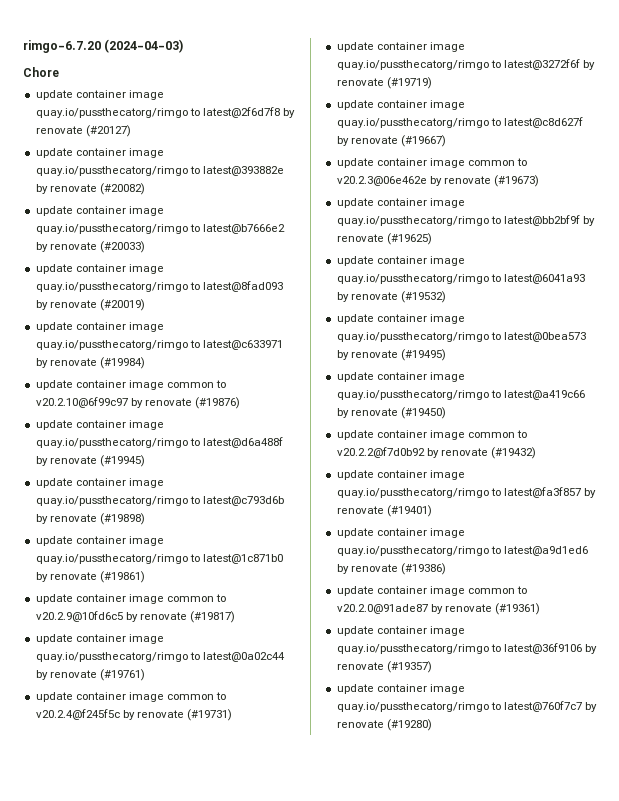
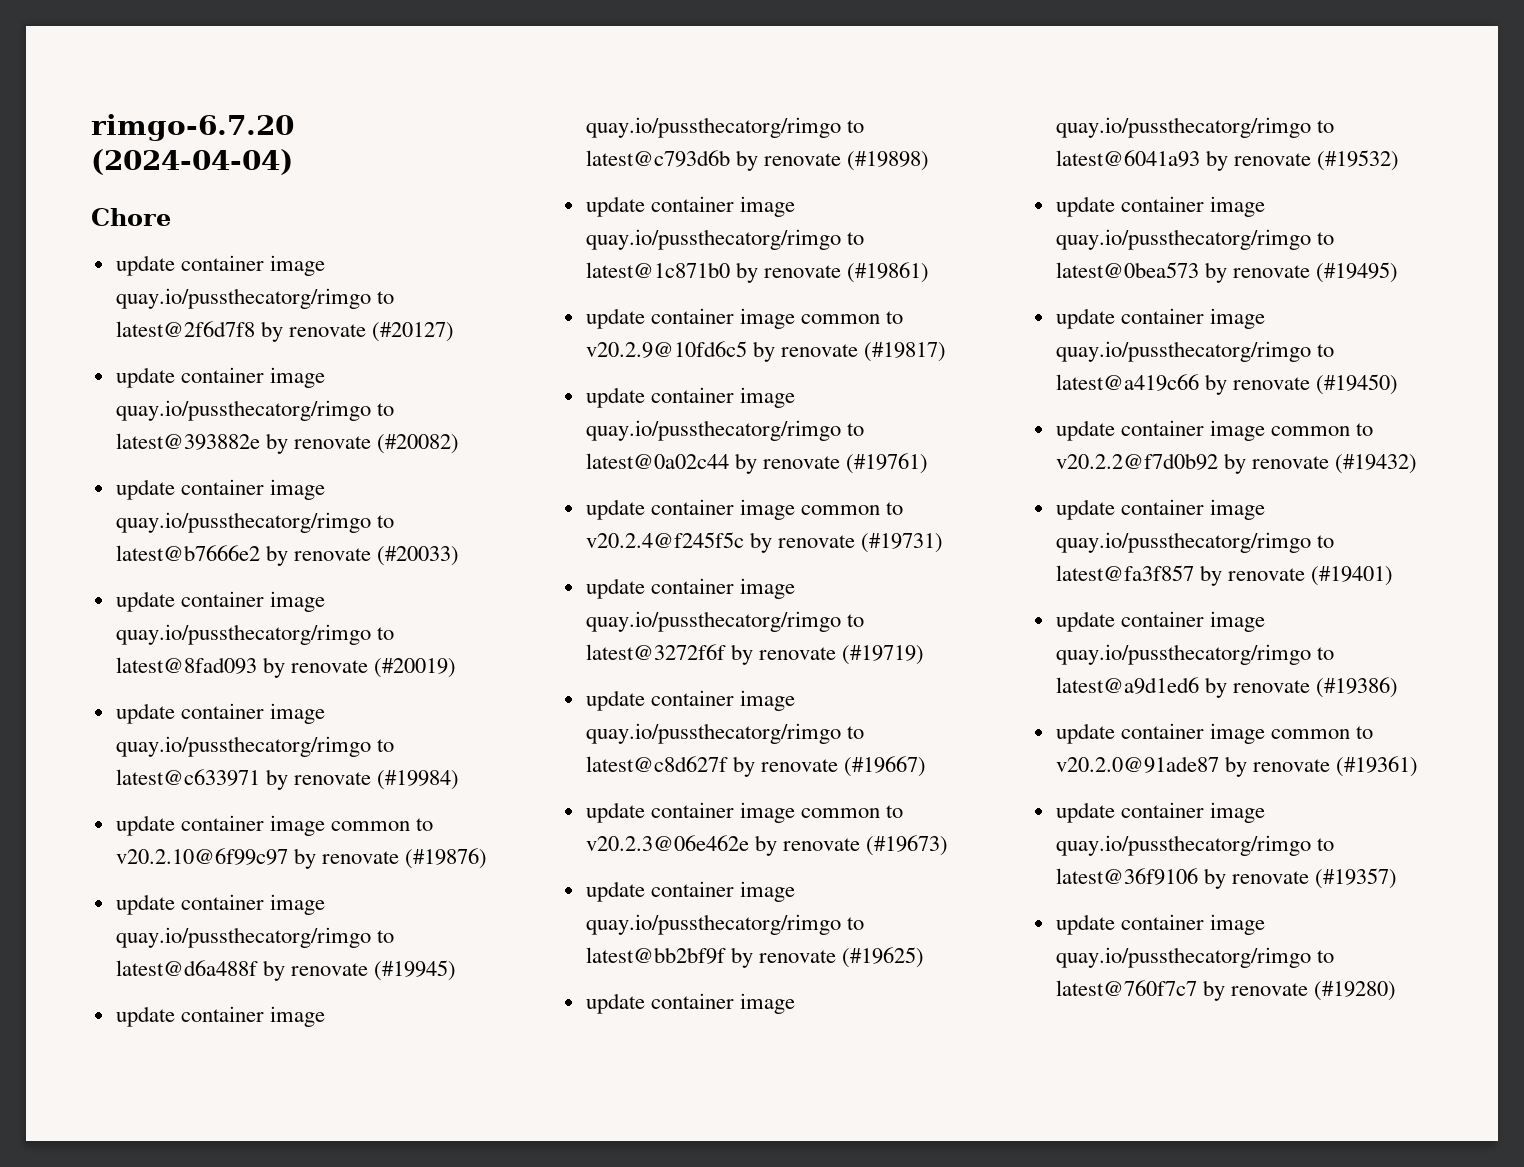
[104,39,185,53] (2024-04-03) -> [91,149,293,175] (2024-04-04)

